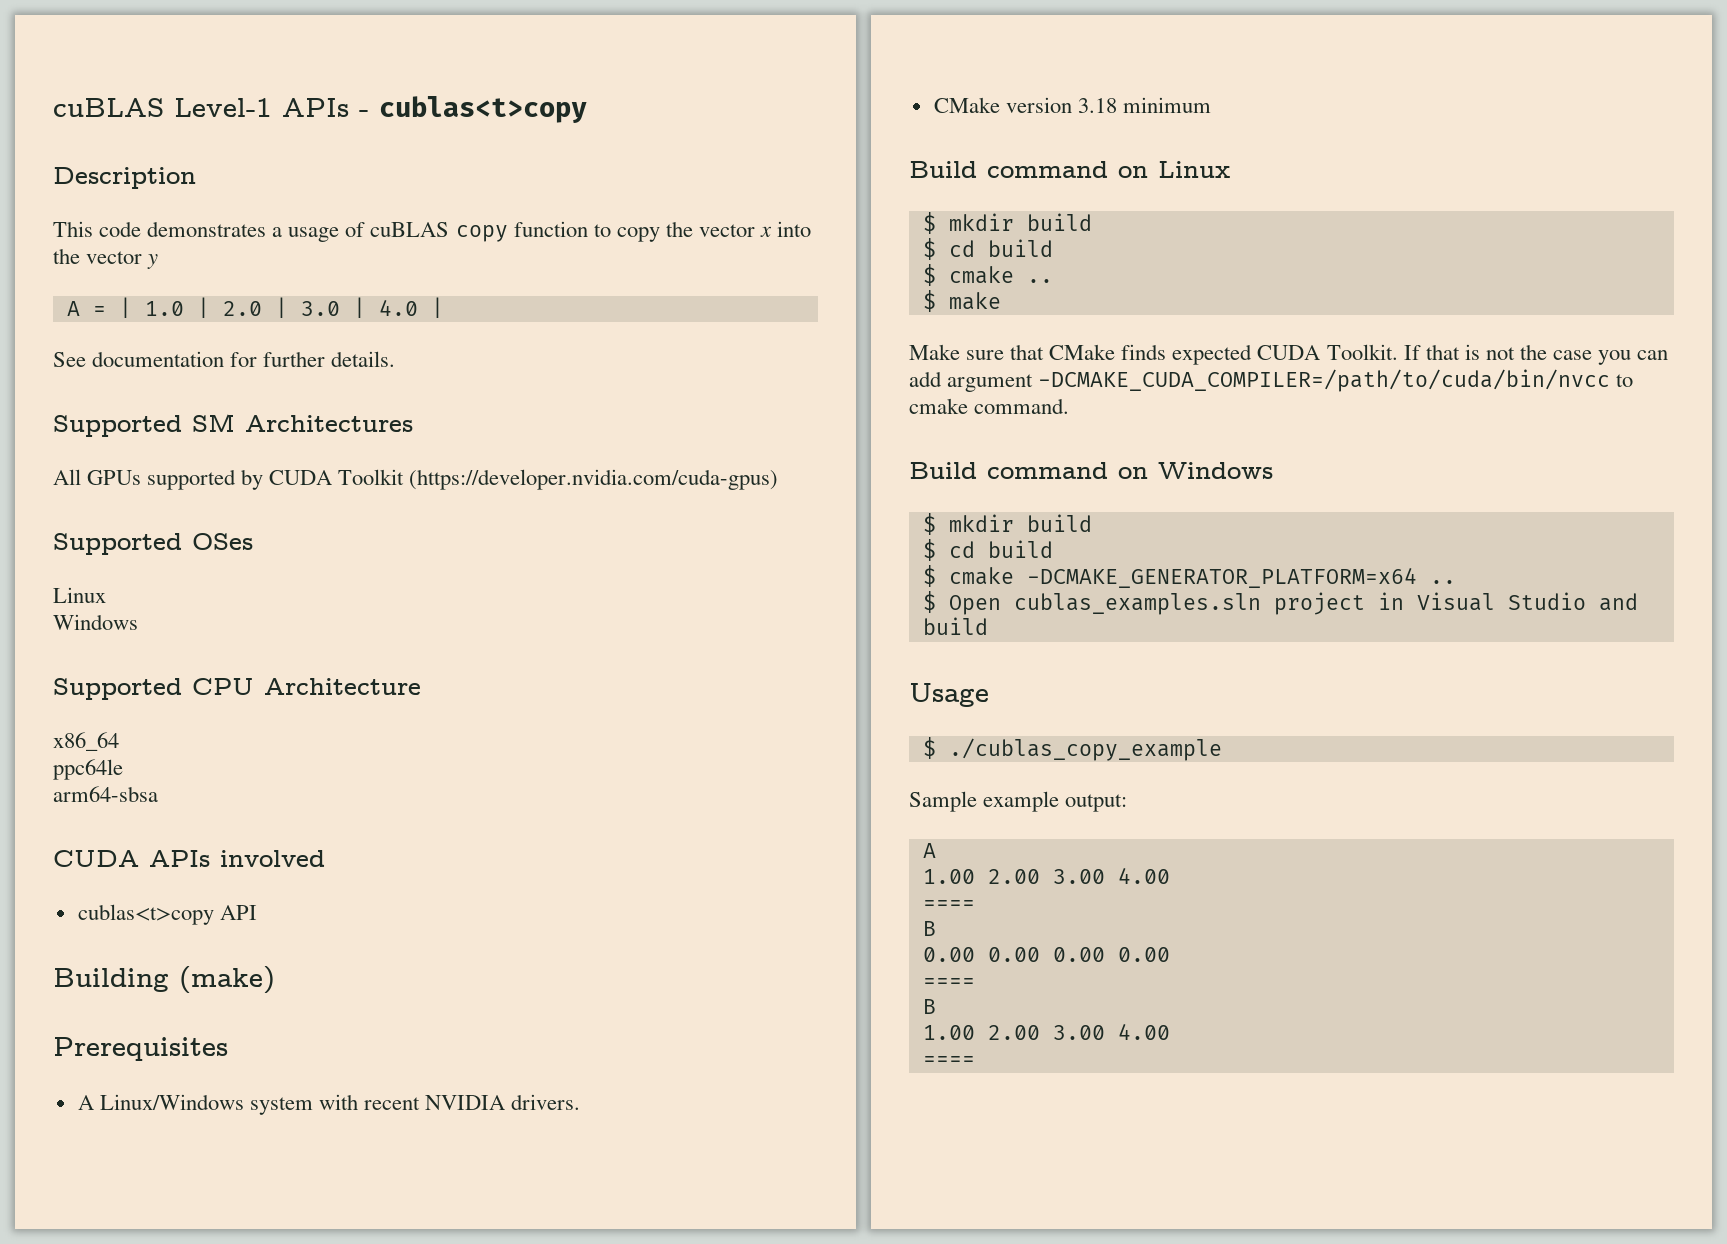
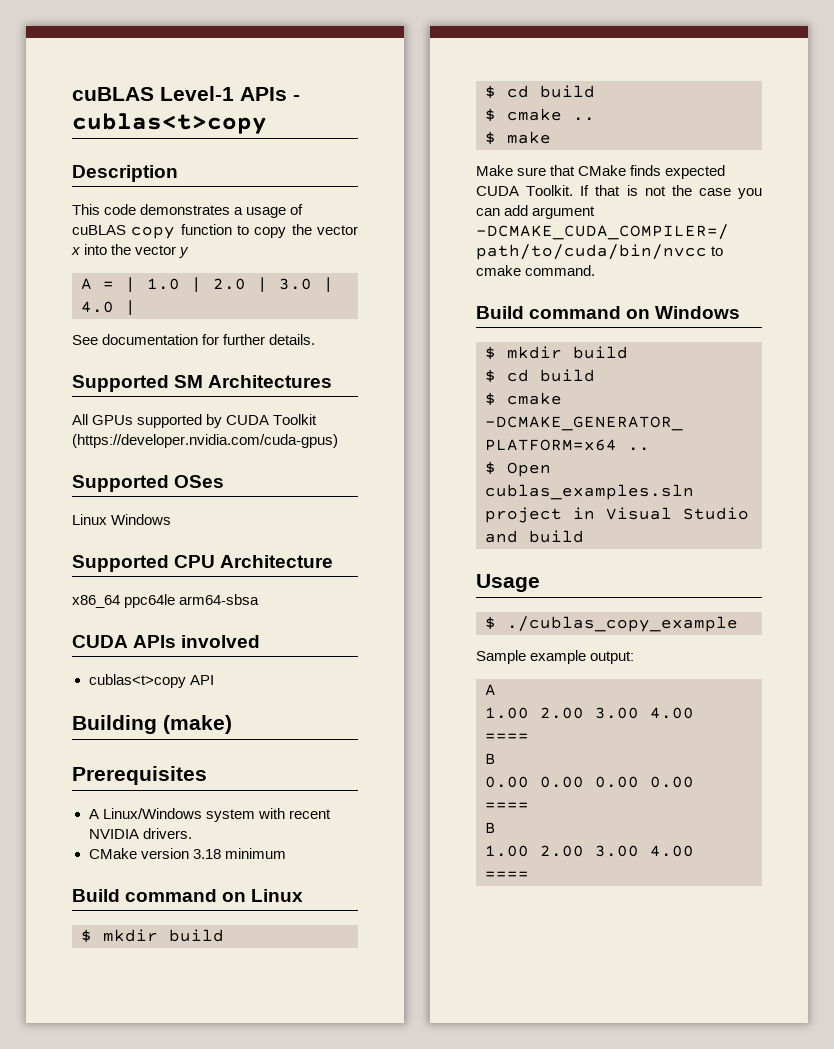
(106, 595) // -> (107, 519) none
(119, 741) // -> (120, 601) none
(123, 769) // -> (176, 601) none

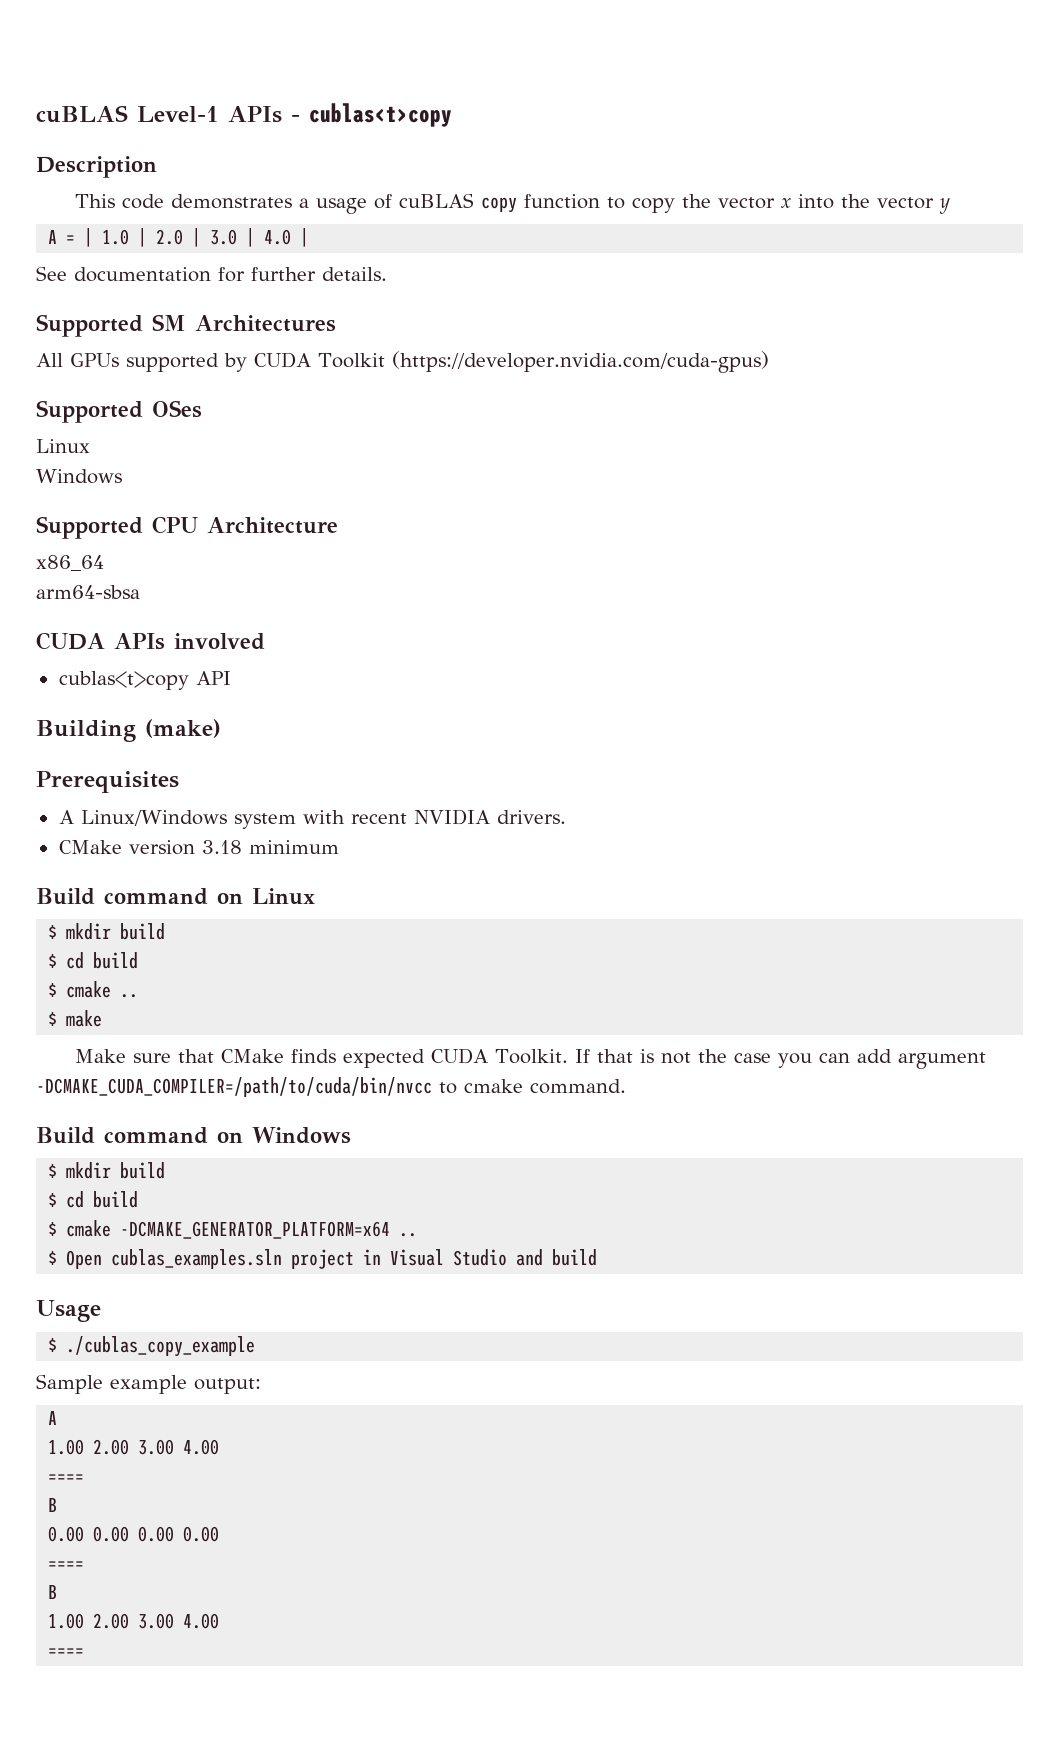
(107, 519) none -> (90, 446) //
[124,594,176,608] ppc64le -> (104, 563) //

